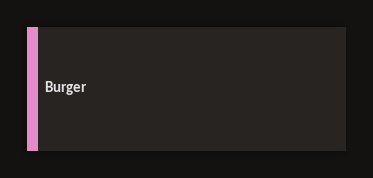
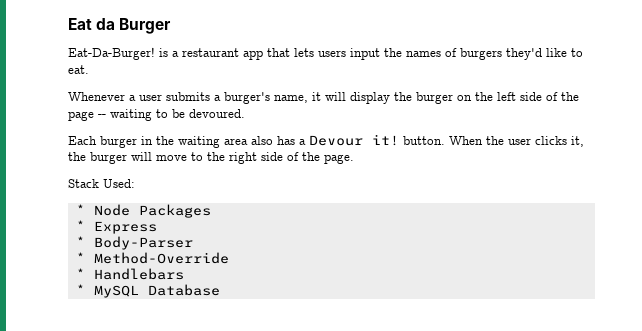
(45, 88) none -> [68,18,116,30] Eat da
(87, 88) none -> [68,47,583,60] [68,65,89,74] [68,92,579,104] [68,109,245,121] [68,134,584,148] [68,152,354,164] [68,179,135,188] [75,204,211,218] [75,220,157,234] [75,236,193,250] [75,252,229,264] [75,268,184,280] [75,284,220,298] // Eat-Da-Burger! is a restaurant app that lets users input the names of burgers they'd like to eat. // Whenever a user submits a burger's name, it will display the burger on the left side of the page -- waiting to be devoured. // Each burger in the waiting area also has a Devour it! button. When the user clicks it, the burger will move to the right side of the page. // Stack Used: // * Node Packages // * Express // * Body-Parser // * Method-Override // * Handlebars // * MySQL Database

